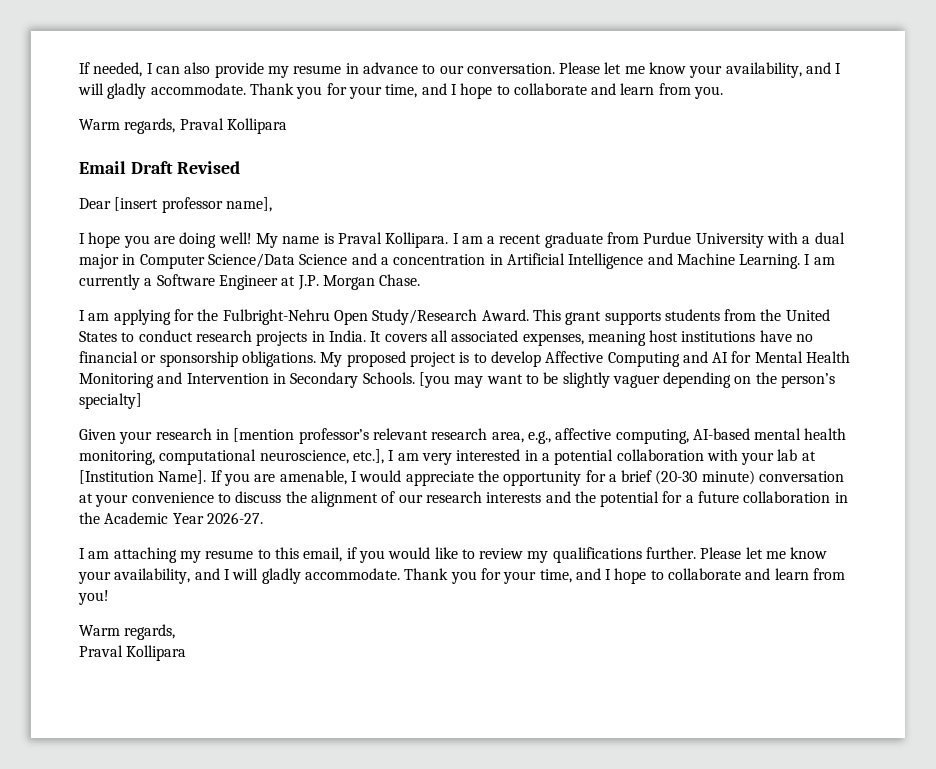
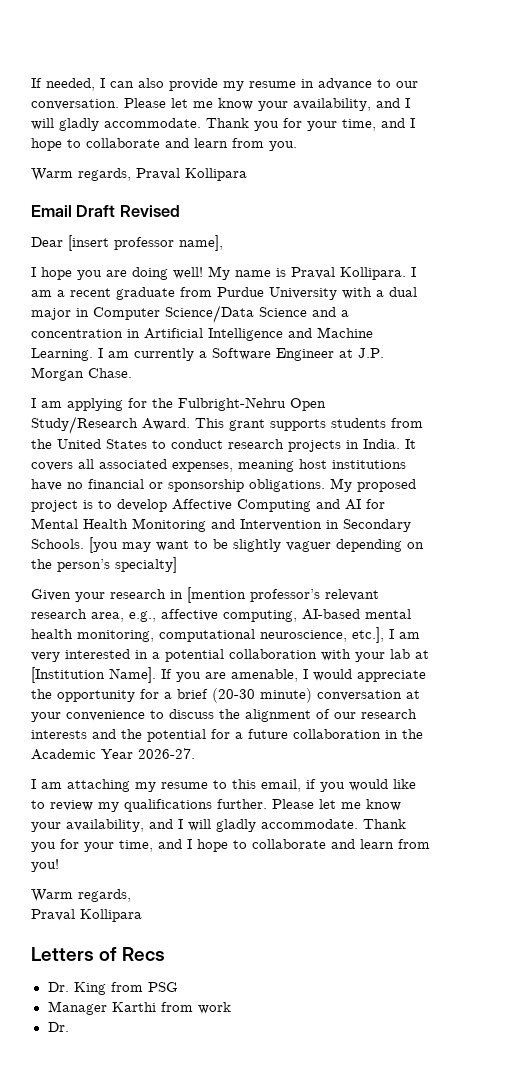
(187, 653) none -> [31,947,166,961] [47,982,178,995] [47,1001,231,1015] [47,1022,69,1032] // Letters of Recs // Dr. King from PSG // Manager Karthi from work // Dr.

